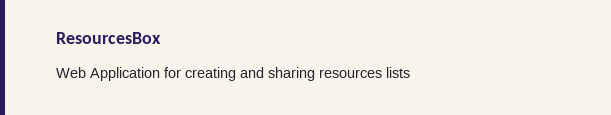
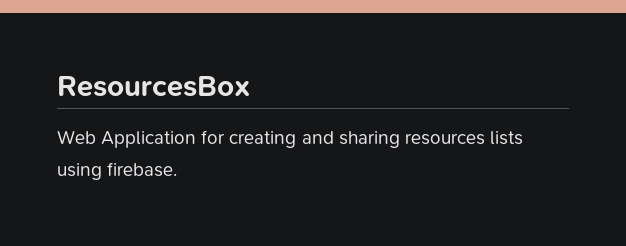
(410, 72) none -> [57,162,178,180] using firebase.

